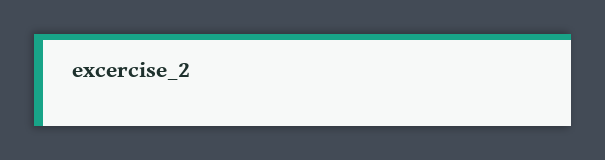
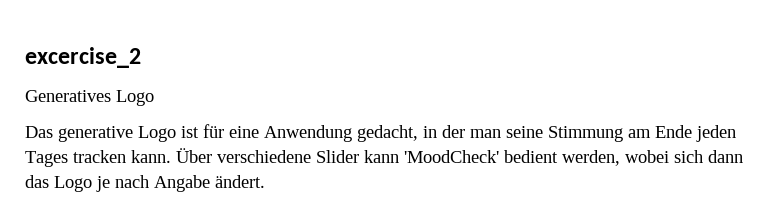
(190, 71) none -> [25,90,154,106] [25,124,736,142] [25,148,743,167] [25,175,265,192] // Generatives Logo // Das generative Logo ist für eine Anwendung gedacht, in der man seine Stimmung am Ende jeden Tages tracken kann. Über verschiedene Slider kann 'MoodCheck' bedient werden, wobei sich dann das Logo je nach Angabe ändert.

